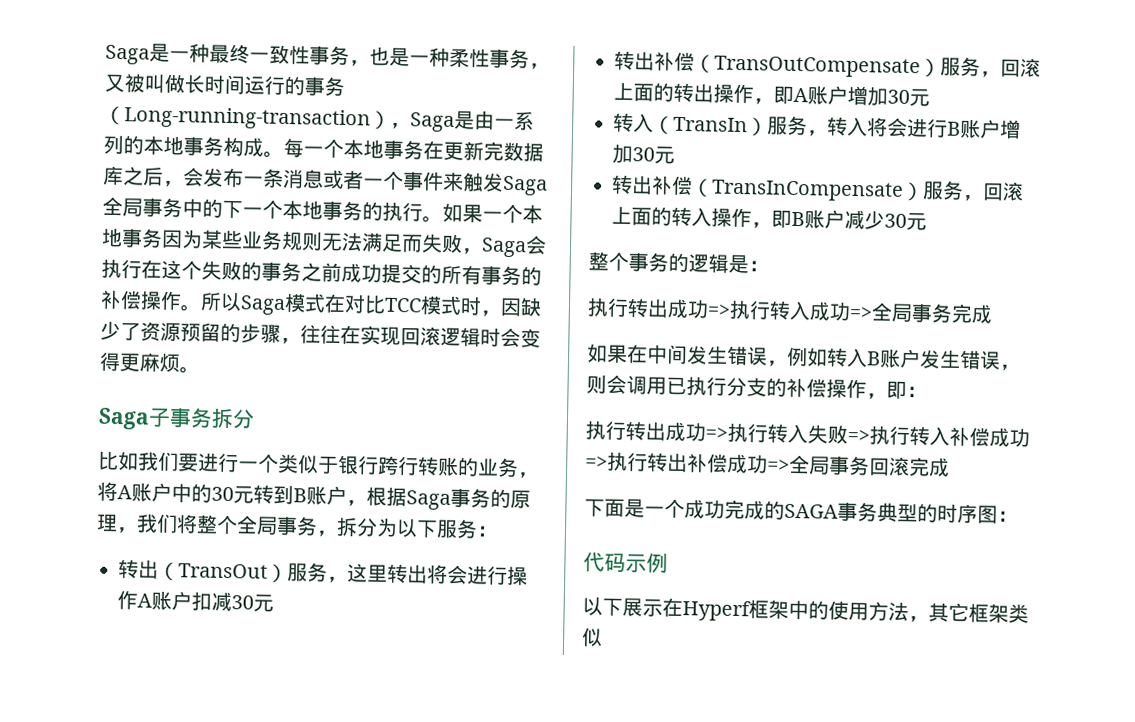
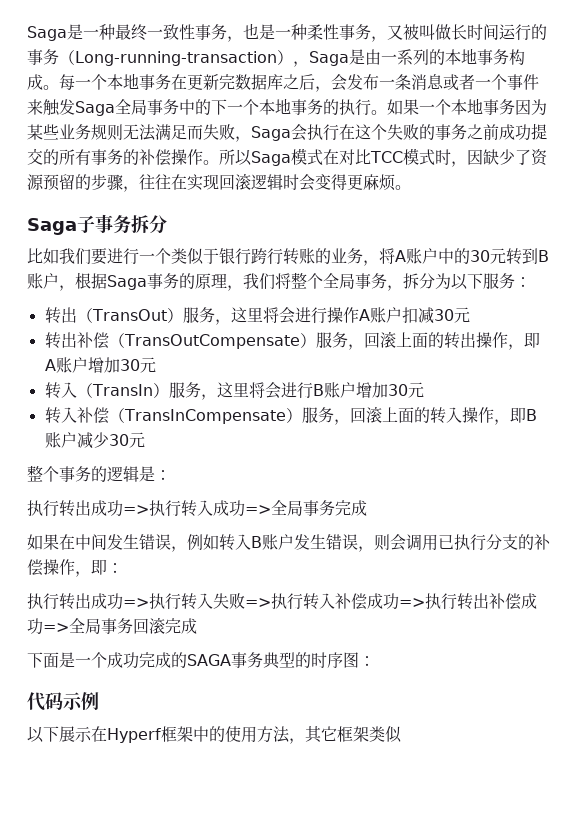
[387,563,428,584] 转出 -> (263, 314) none
[827,116,868,137] 转入 -> [216,382,249,398] 这里
[631,175,653,195] 出 -> [60,407,77,423] 入

